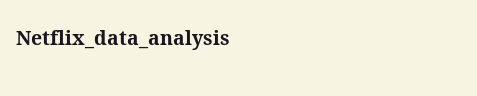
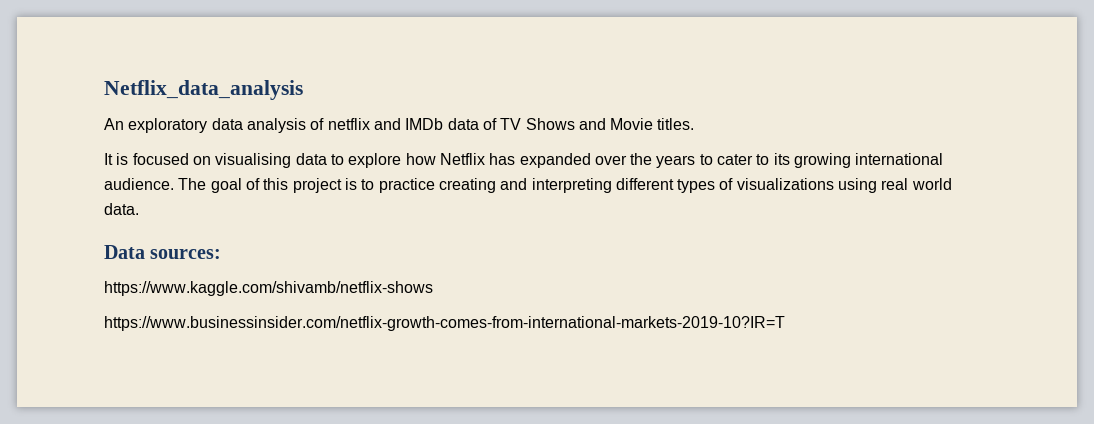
(230, 40) none -> [104,118,695,133] [104,153,944,168] [104,178,952,193] [104,203,139,215] [104,245,222,259] [104,281,433,296] [104,316,785,331] // An exploratory data analysis of netflix and IMDb data of TV Shows and Movie titles. // It is focused on visualising data to explore how Netflix has expanded over the years to cater to its growing international audience. The goal of this project is to practice creating and interpreting different types of visualizations using real world data. // Data sources: // https://www.kaggle.com/shivamb/netflix-shows // https://www.businessinsider.com/netflix-growth-comes-from-international-markets-2019-10?IR=T

